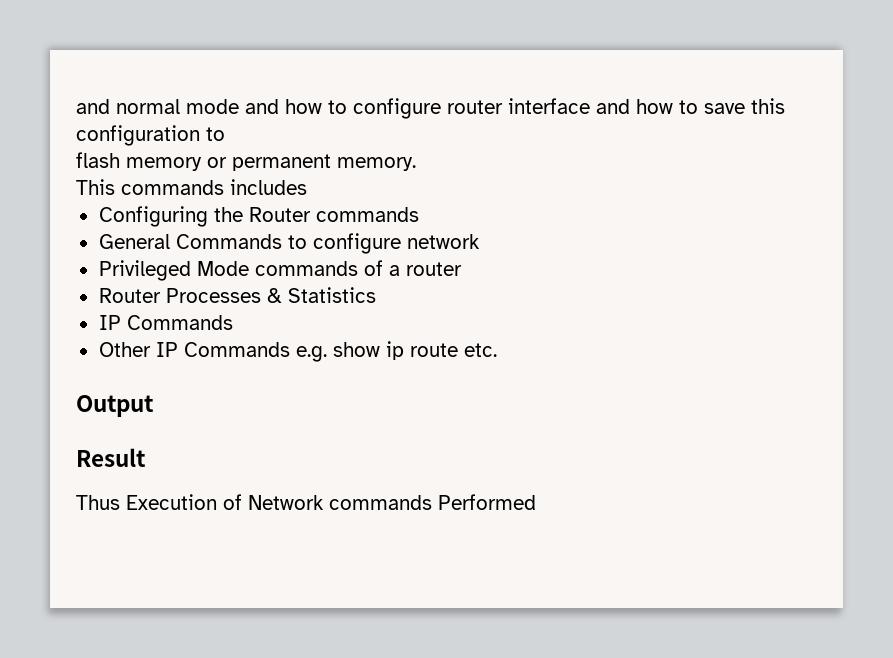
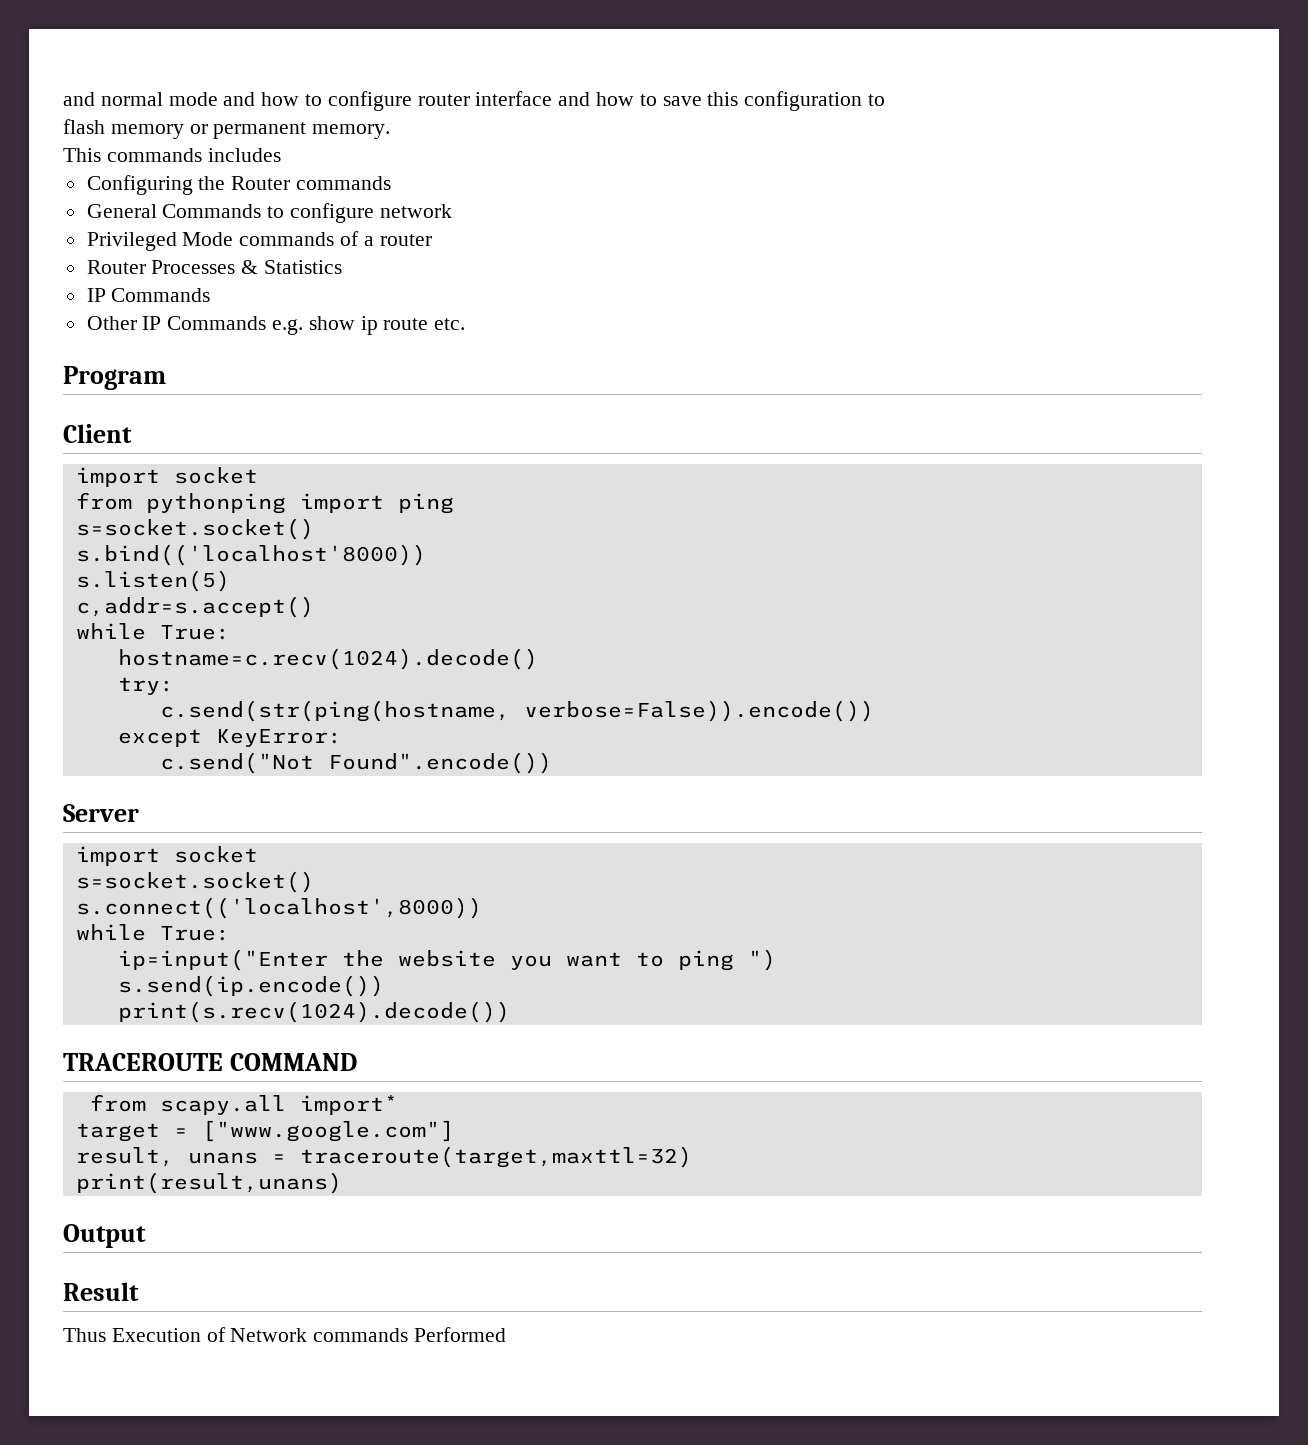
(497, 350) none -> [63,366,166,390] [63,424,132,443] [75,467,258,487] [75,492,454,514] [75,518,314,540] [75,544,426,566] [75,570,230,592] [75,596,314,618] [75,623,230,640] [117,648,538,670] [117,677,174,695] [159,700,874,722] [117,729,342,747] [159,752,552,774] [63,804,139,822] [75,846,258,866] [75,871,314,893] [75,897,482,919] [75,924,230,941] [117,949,776,971] [117,975,384,997] [117,1001,510,1023] [63,1053,358,1071] [89,1094,398,1115] [75,1120,454,1142] [75,1146,692,1168] [75,1172,342,1194] // Program // Client // import socket // from pythonping import ping // s=socket.socket() // s.bind(('localhost'8000)) // s.listen(5) // c,addr=s.accept() // while True: // hostname=c.recv(1024).decode() // try: // c.send(str(ping(hostname, verbose=False)).encode()) // except KeyError: // c.send("Not Found".encode()) // Server // import socket // s=socket.socket() // s.connect(('localhost',8000)) // while True: // ip=input("Enter the website you want to ping ") // s.send(ip.encode()) // print(s.recv(1024).decode()) // TRACEROUTE COMMAND // from scapy.all import* // target = ["www.google.com"] // result, unans = traceroute(target,maxttl=32) // print(result,unans)

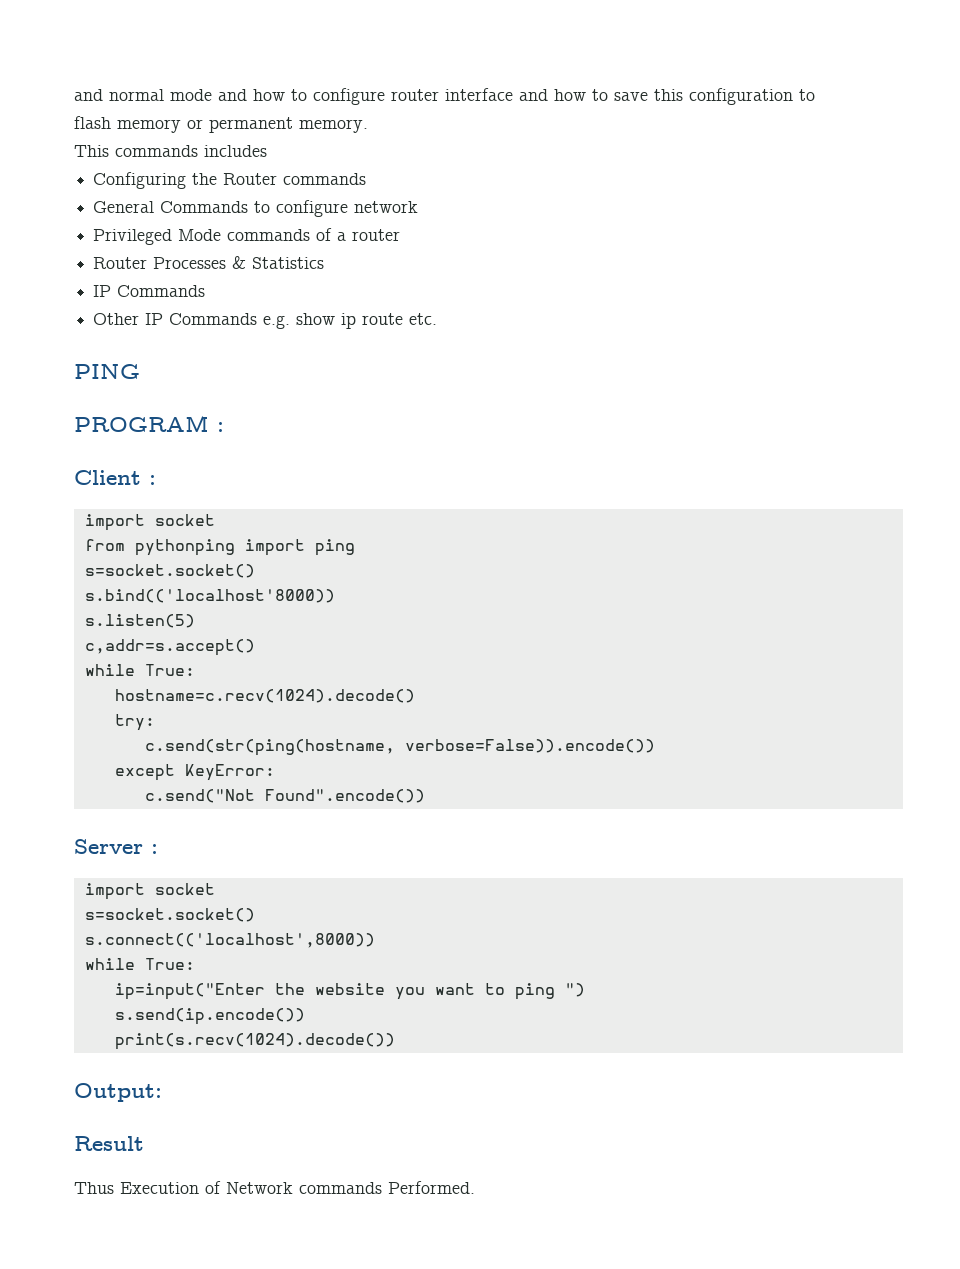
[63,366,166,390] Program -> [74,364,140,379] [74,415,224,432] PING // PROGRAM :
(132, 433) none -> [149,475,156,485] :
(139, 813) none -> [151,844,158,854] :
[63,1053,358,1071] [89,1094,398,1115] [75,1120,454,1142] [75,1146,692,1168] [75,1172,342,1194] [63,1224,146,1248] TRACEROUTE COMMAND // from scapy.all import* // target = ["www.google.com"] // result, unans = traceroute(target,maxttl=32) // print(result,unans) // Output -> [74,1083,162,1102] Output:
[414,1327,507,1342] Performed -> [388,1181,475,1194] Performed.

